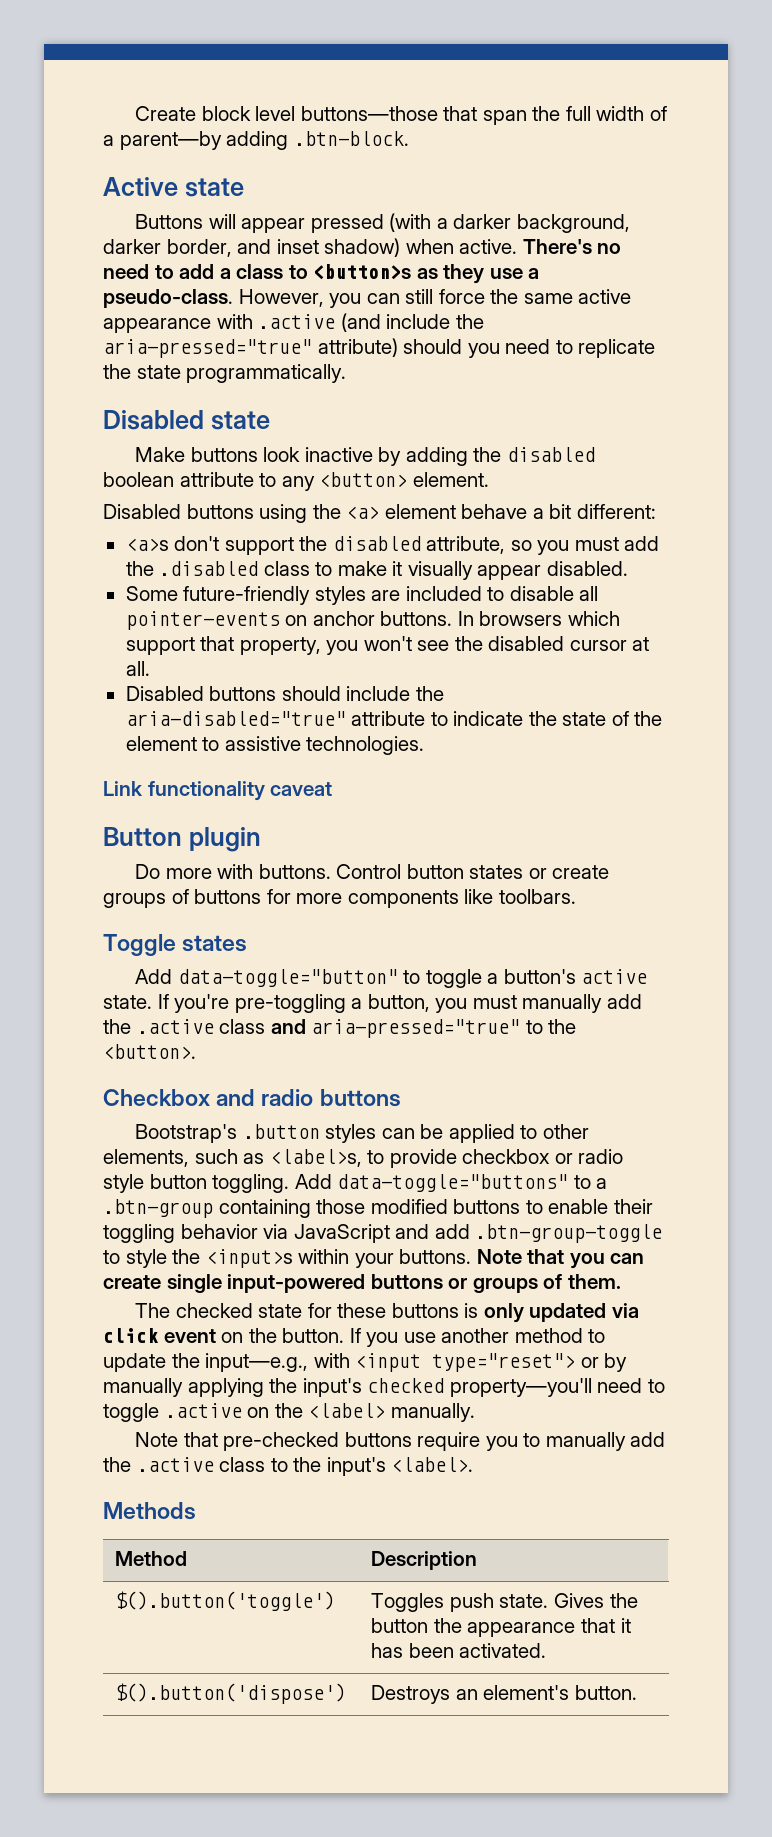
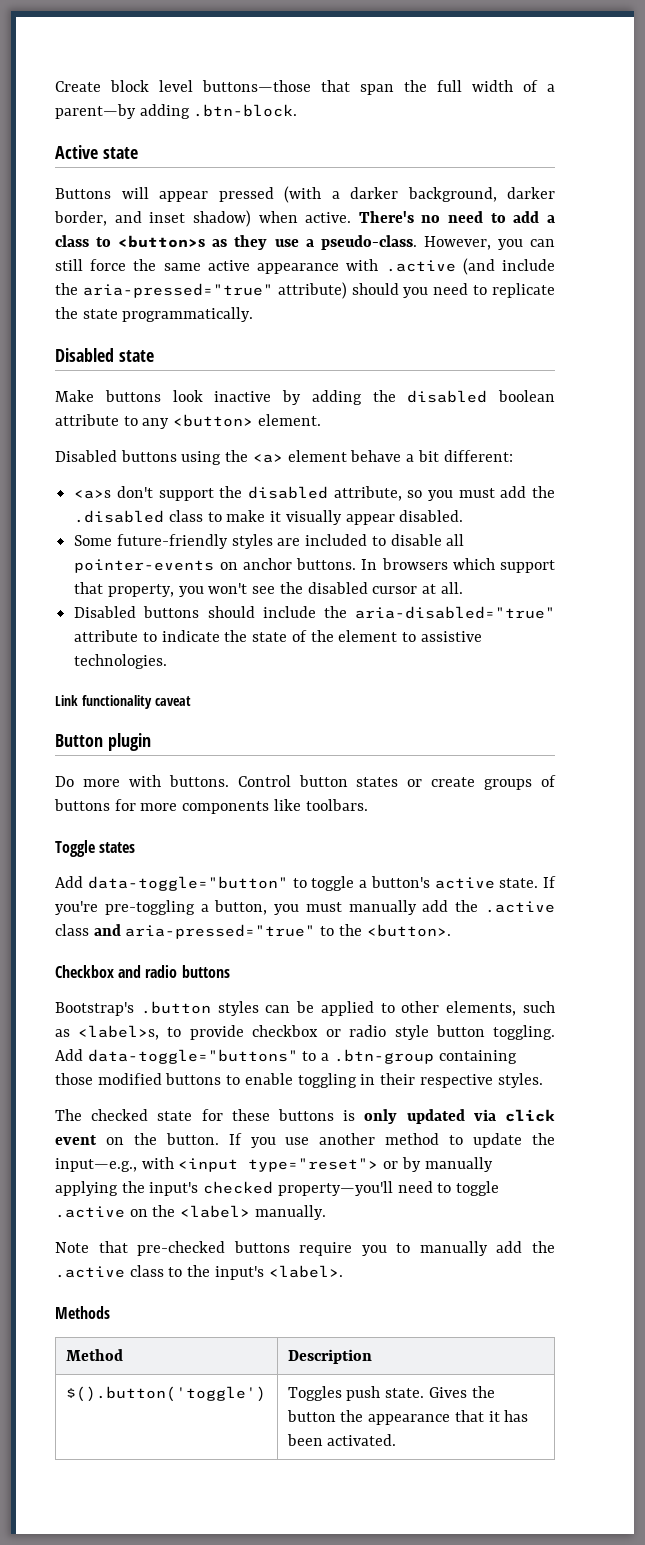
[613,1199,653,1214] [103,1224,663,1243] [103,1249,645,1269] [103,1274,621,1293] their toggling behavior via JavaScript and add .btn-group-toggle to style the <input>s within your buttons. Note that you can create single input-powered buttons or groups of them. -> [297,1073,543,1088] toggling in their respective styles.
[115,1683,347,1704] [371,1685,637,1704] // $().button('dispose') | Destroys an element's button. -> (397, 1440) none

